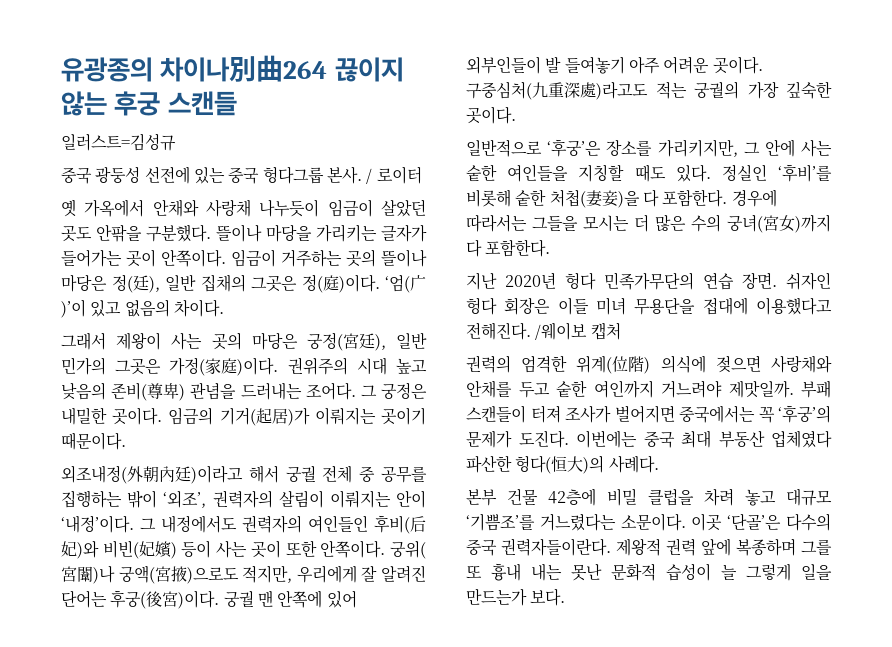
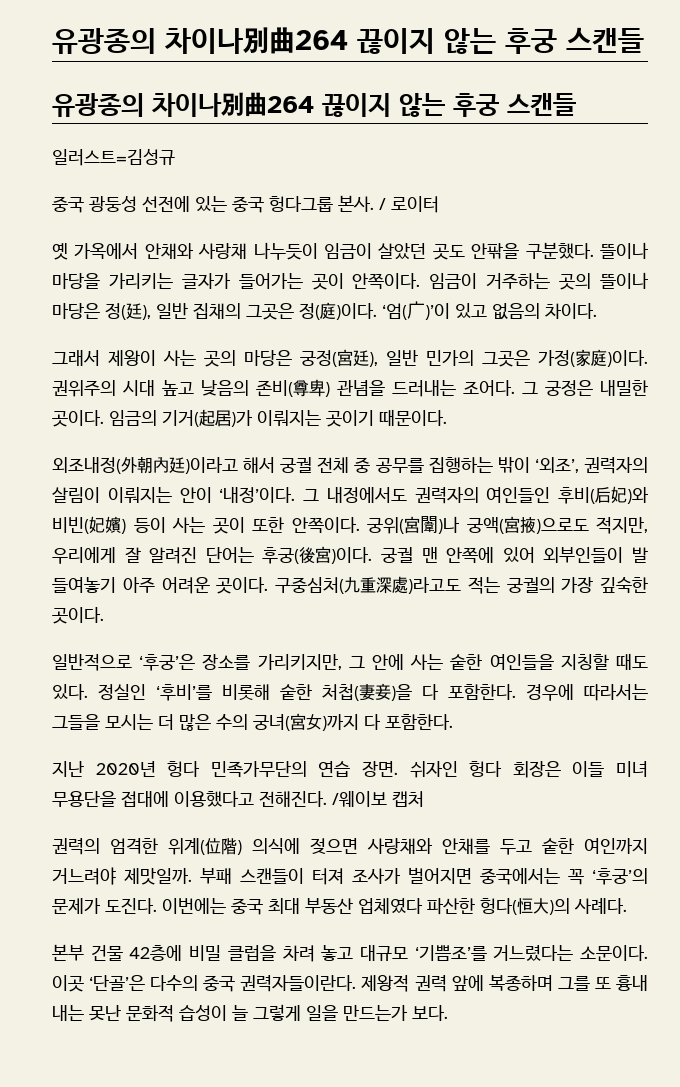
[61,55,404,82] [61,91,237,116] 유광종의 차이나別曲264 끊이지 않는 후궁 스캔들 -> [52,27,644,54] [52,92,576,117] 유광종의 차이나別曲264 끊이지 않는 후궁 스캔들 // 유광종의 차이나別曲264 끊이지 않는 후궁 스캔들

